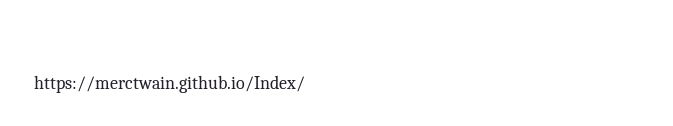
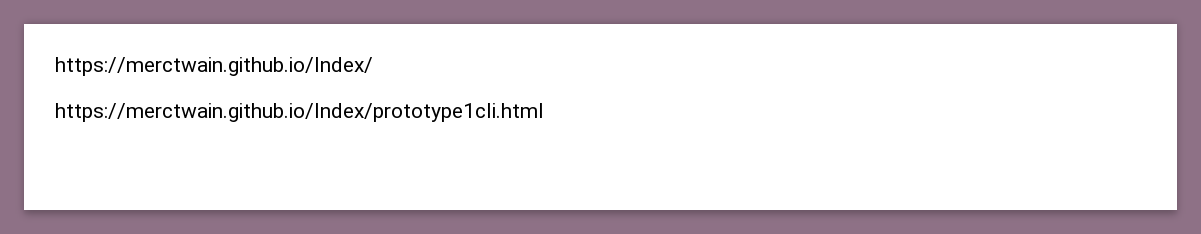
(305, 84) none -> [55,103,544,122] // https://merctwain.github.io/Index/prototype1cli.html

